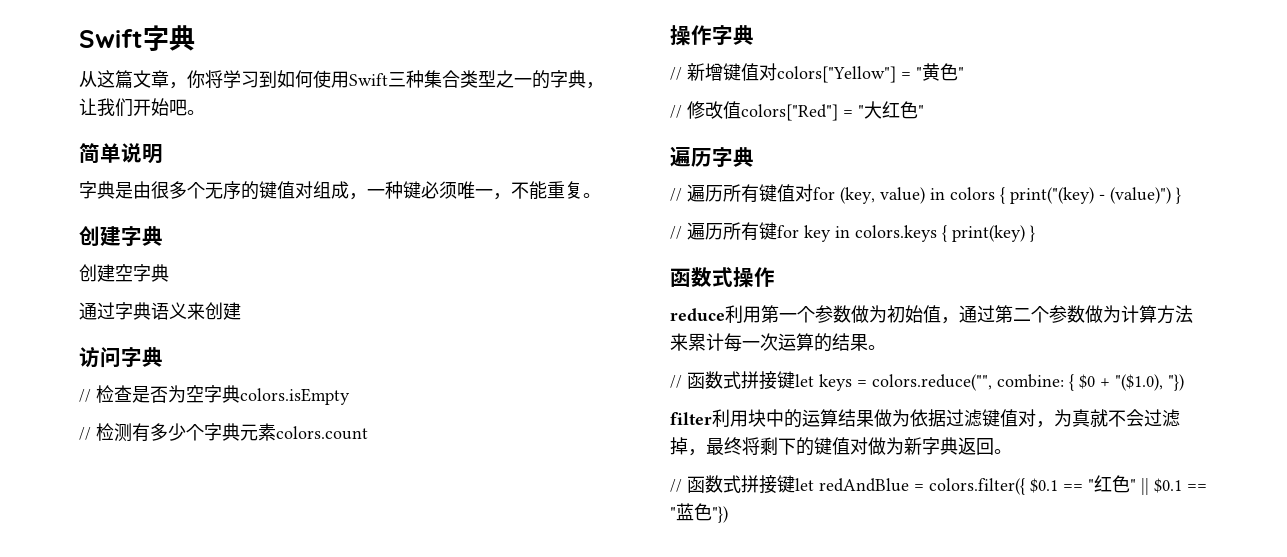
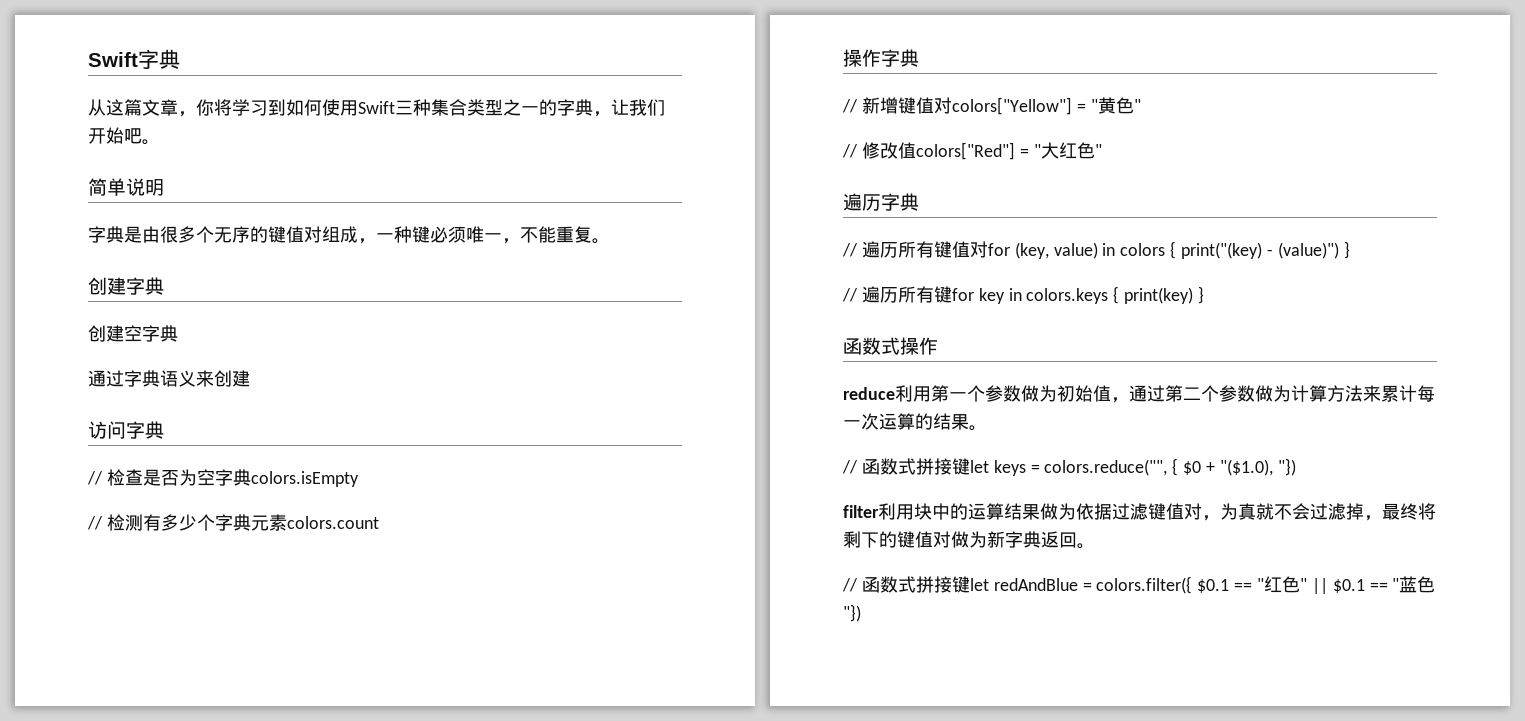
[997,374,1064,388] combine: -> (1168, 467) none

